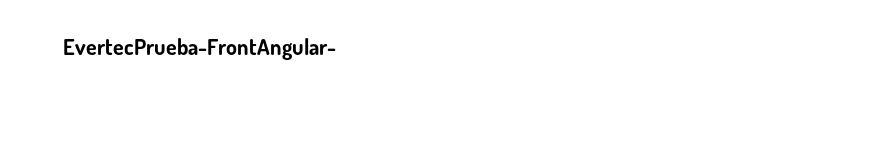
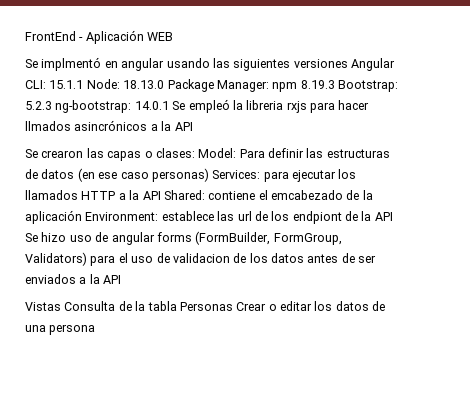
[63,38,336,60] EvertecPrueba-FrontAngular- -> [25,30,174,44] [25,57,395,71] [25,79,398,92] [25,99,370,113] [25,120,193,131] [25,148,390,161] [25,168,357,182] [25,190,373,200] [25,210,393,224] [25,231,342,245] [25,252,377,266] [25,274,122,284] [25,301,386,311] [25,324,96,335] FrontEnd - Aplicación WEB // Se implmentó en angular usando las siguientes versiones Angular CLI: 15.1.1 Node: 18.13.0 Package Manager: npm 8.19.3 Bootstrap: 5.2.3 ng-bootstrap: 14.0.1 Se empleó la libreria rxjs para hacer llmados asincrónicos a la API // Se crearon las capas o clases: Model: Para definir las estructuras de datos (en ese caso personas) Services: para ejecutar los llamados HTTP a la API Shared: contiene el emcabezado de la aplicación Environment: establece las url de los endpiont de la API Se hizo uso de angular forms (FormBuilder, FormGroup, Validators) para el uso de validacion de los datos antes de ser enviados a la API // Vistas Consulta de la tabla Personas Crear o editar los datos de una persona

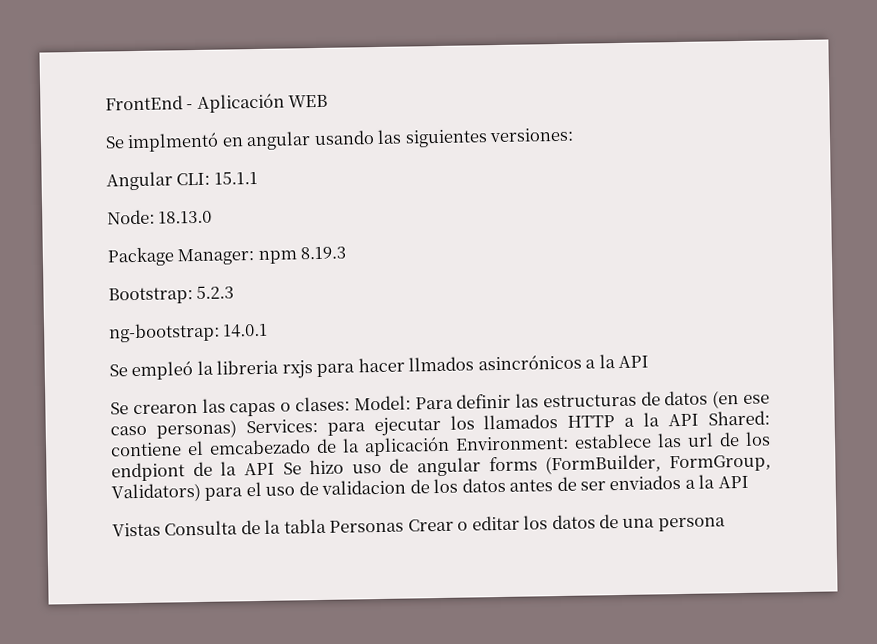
[293,59,348,68] versiones -> [489,127,575,143] versiones: //
(84, 84) none -> (258, 177) //
(165, 84) none -> (213, 217) //
(335, 84) none -> (347, 253) //
(52, 105) none -> (235, 292) //
(169, 105) none -> (269, 330) //

